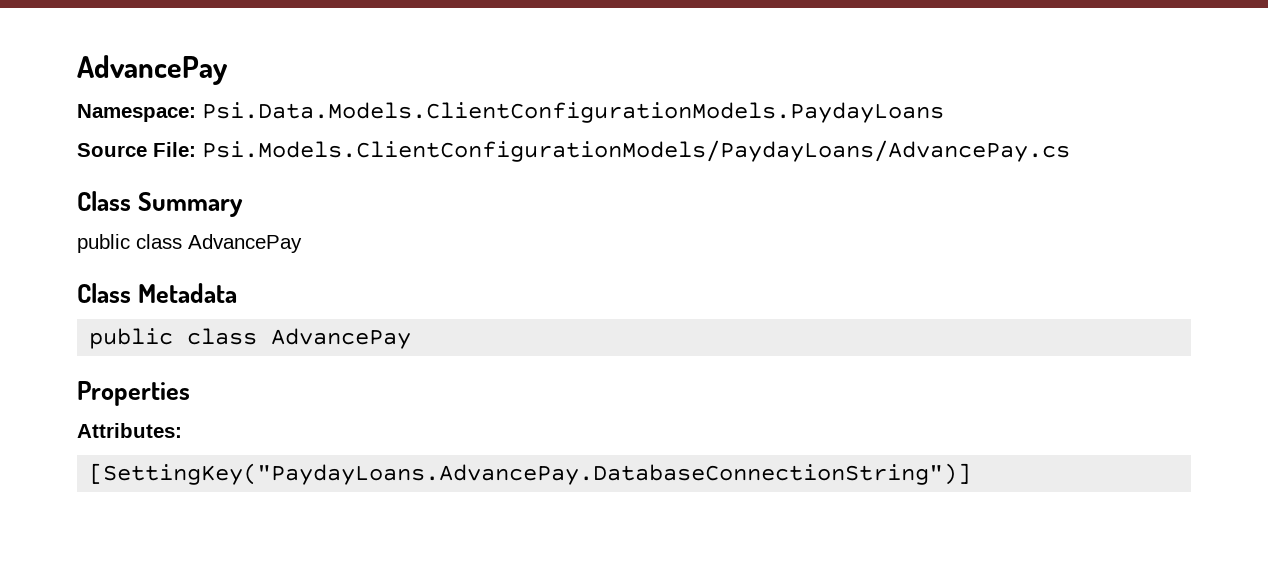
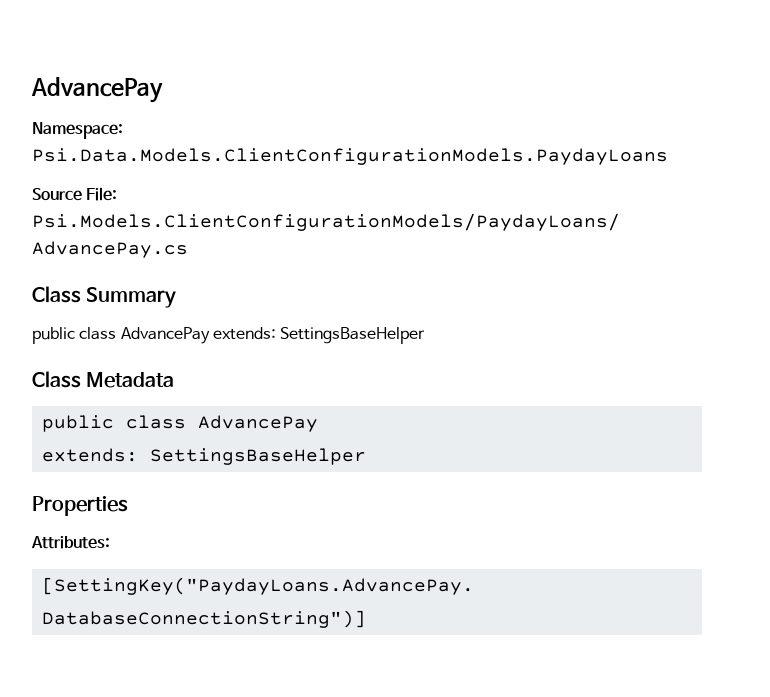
(302, 243) none -> [212,327,426,344] extends: SettingsBaseHelper
(412, 338) none -> [41,448,366,465] // extends: SettingsBaseHelper

